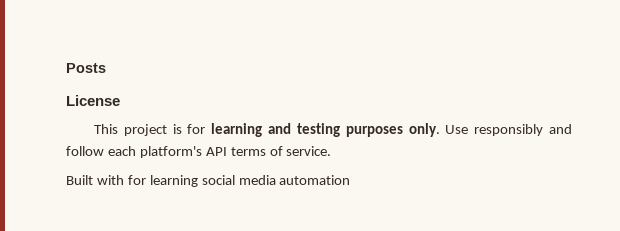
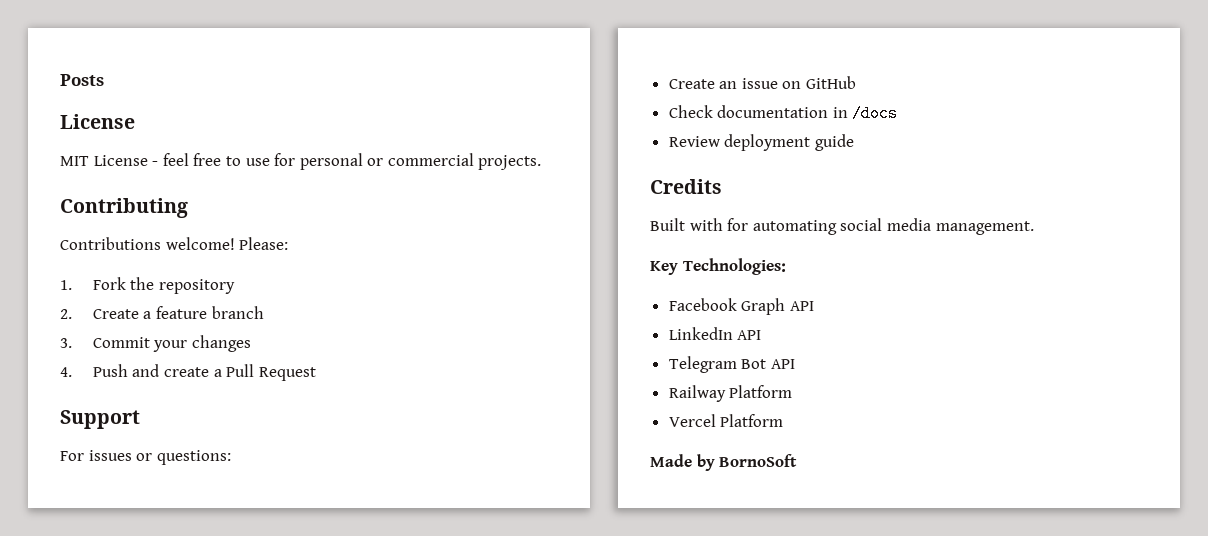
[93,123,572,137] [66,146,332,158] This project is for learning and testing purposes only. Use responsibly and follow each platform's API terms of service. -> [60,153,542,170] [60,198,188,218] [60,237,289,250] [60,277,235,294] [60,306,264,319] [60,335,251,352] [60,364,316,381] [60,410,140,429] [60,450,231,465] [668,76,857,89] [668,105,899,122] [668,134,854,151] [650,179,722,194] MIT License - feel free to use for personal or commercial projects. // Contributing // Contributions welcome! Please: // 1. Fork the repository // 2. Create a feature branch // 3. Commit your changes // 4. Push and create a Pull Request // Support // For issues or questions: // Create an issue on GitHub // Check documentation in /docs // Review deployment guide // Credits
[149,175,198,187] learning -> [752,220,837,235] automating
[279,175,351,185] automation -> [935,221,1034,235] [650,258,786,275] [668,298,814,315] [668,327,762,340] [668,356,795,373] [668,385,793,402] [668,414,784,427] [650,454,798,471] management. // Key Technologies: // Facebook Graph API // LinkedIn API // Telegram Bot API // Railway Platform // Vercel Platform // Made by BornoSoft

